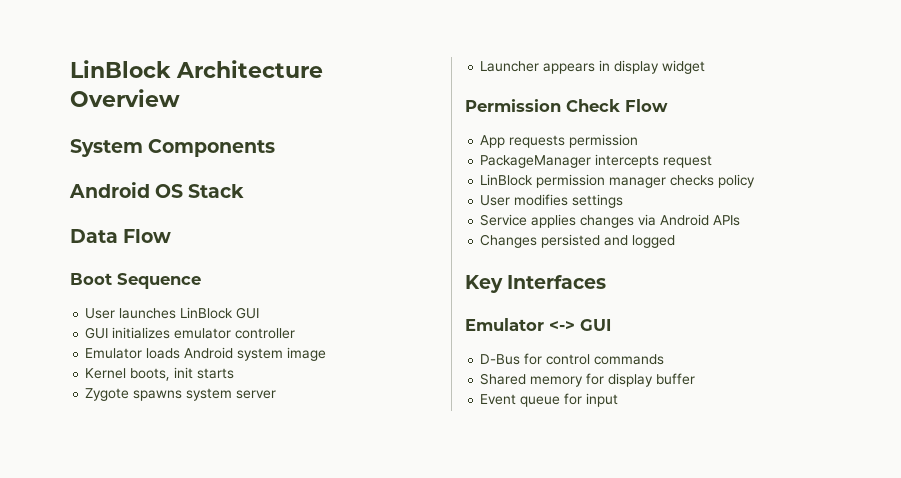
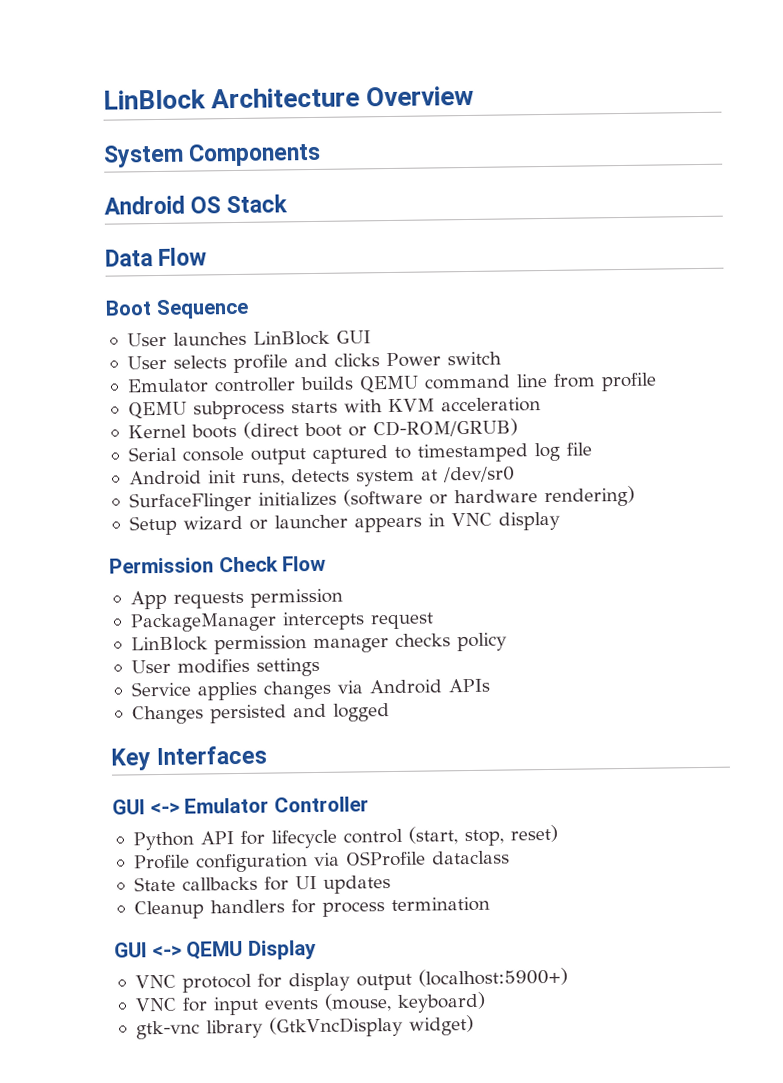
[85,327,296,339] [85,347,327,361] [85,367,235,381] [85,388,277,401] [480,61,540,72] GUI initializes emulator controller // Emulator loads Android system image // Kernel boots, init starts // Zygote spawns system server // Launcher -> [126,351,502,374] [126,372,657,394] [127,397,541,420] [127,418,518,439] [127,442,592,465] [128,466,515,487] [128,485,635,513] [128,514,348,536] User selects profile and clicks Power switch // Emulator controller builds QEMU command line from profile // QEMU subprocess starts with KVM acceleration // Kernel boots (direct boot or CD-ROM/GRUB) // Serial console output captured to timestamped log file // Android init runs, detects system at /dev/sr0 // SurfaceFlinger initializes (software or hardware rendering) // Setup wizard or launcher
[614,60,706,74] display widget -> [450,511,560,531] VNC display
[465,318,611,331] [480,353,665,365] [480,373,696,387] [480,393,619,407] Emulator <-> GUI // D-Bus for control commands // Shared memory for display buffer // Event queue for input -> [112,796,369,815] [132,824,558,851] [133,850,510,873] [133,875,391,894] [133,896,490,920] [114,940,317,960] [134,967,568,993] [134,991,486,1016] [135,1014,474,1040] GUI <-> Emulator Controller // Python API for lifecycle control (start, stop, reset) // Profile configuration via OSProfile dataclass // State callbacks for UI updates // Cleanup handlers for process termination // GUI <-> QEMU Display // VNC protocol for display output (localhost:5900+) // VNC for input events (mouse, keyboard) // gtk-vnc library (GtkVncDisplay widget)

